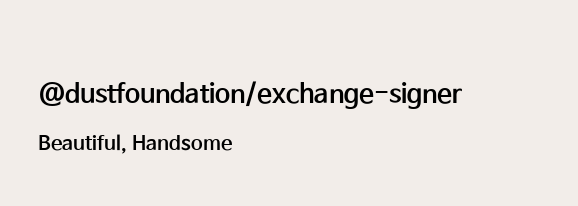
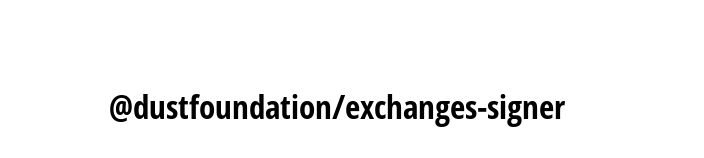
[38,81,462,109] [38,134,233,154] @dustfoundation/exchange-signer // Beautiful, Handsome -> [109,94,566,127] @dustfoundation/exchanges-signer

